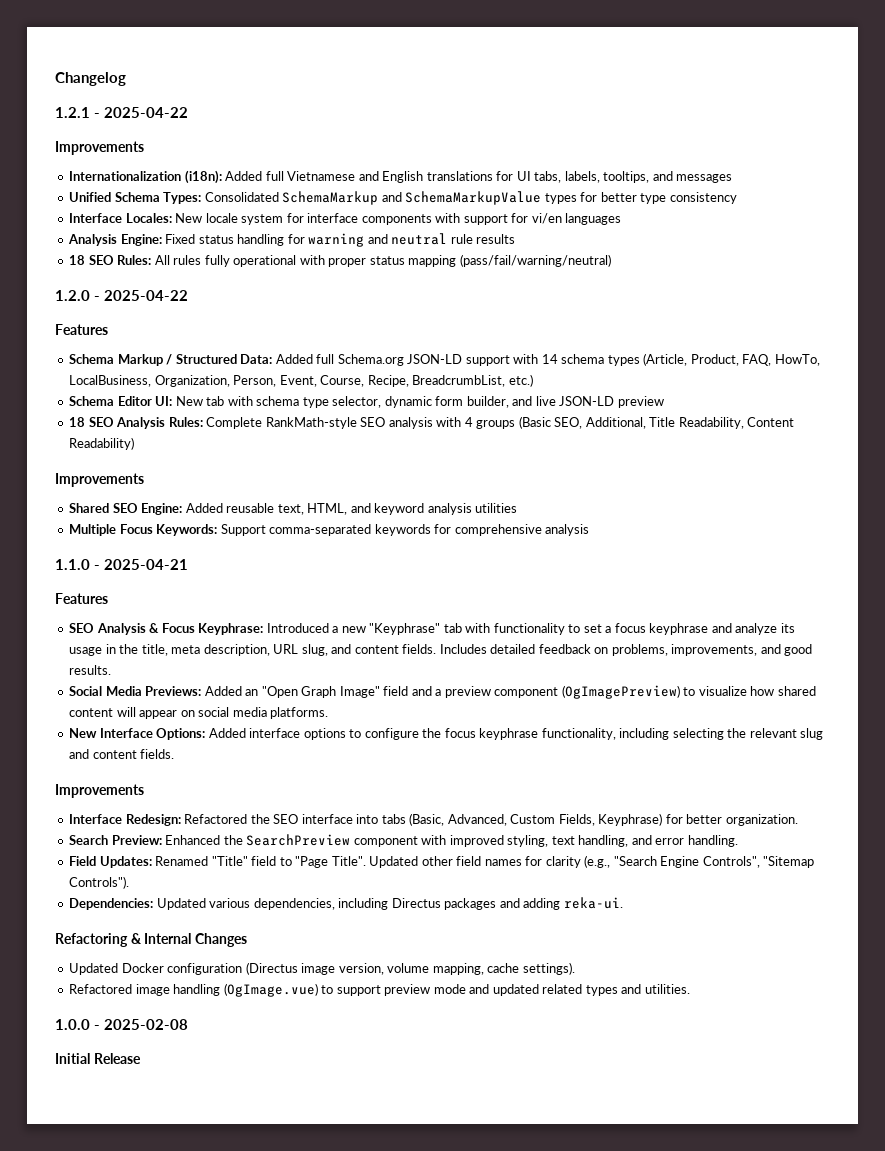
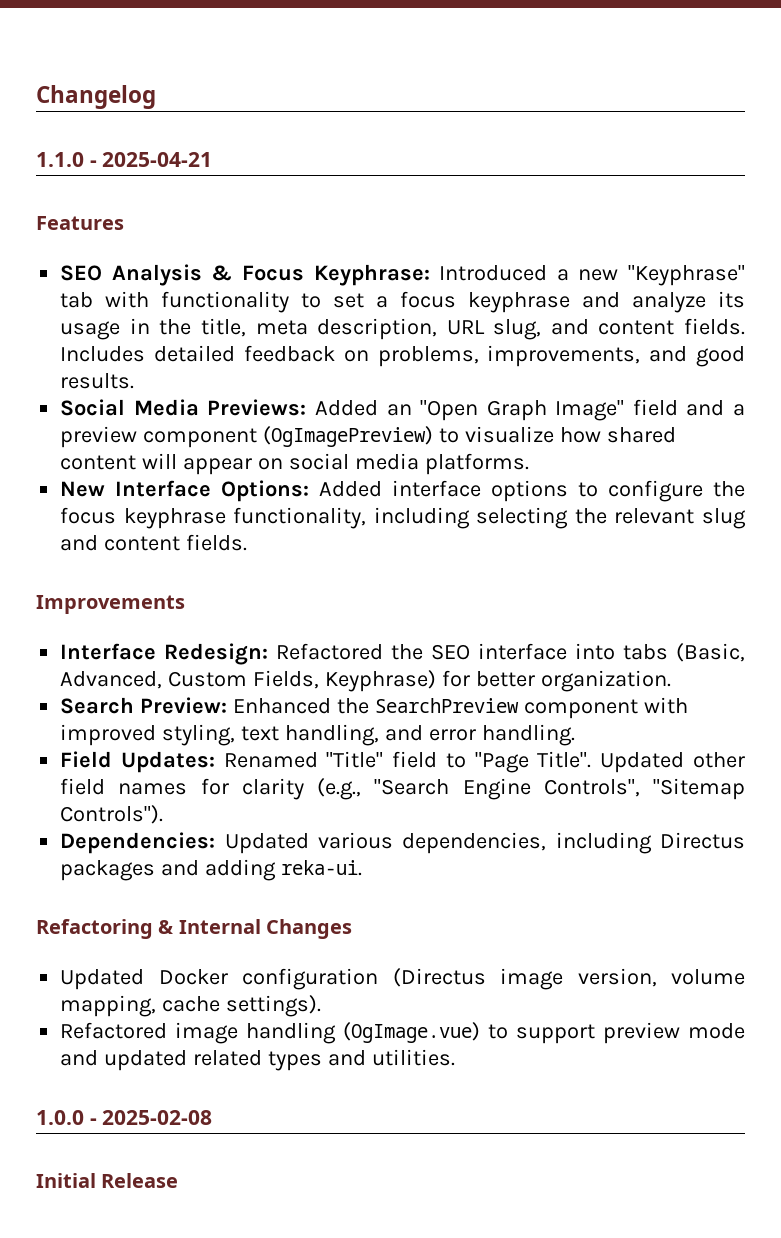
[55,107,188,118] [55,141,144,155] [69,170,733,184] [69,191,737,205] [69,213,622,225] [68,233,516,247] [69,254,611,267] [55,290,188,301] [55,324,108,335] [69,353,820,366] [69,374,533,387] [69,396,664,408] [69,416,795,429] [69,437,135,450] [55,473,144,487] [69,503,518,515] [69,524,590,536] // 1.2.1 - 2025-04-22 // Improvements // Internationalization (i18n): Added full Vietnamese and English translations for UI tabs, labels, tooltips, and messages // Unified Schema Types: Consolidated SchemaMarkup and SchemaMarkupValue types for better type consistency // Interface Locales: New locale system for interface components with support for vi/en languages // Analysis Engine: Fixed status handling for warning and neutral rule results // 18 SEO Rules: All rules fully operational with proper status mapping (pass/fail/warning/neutral) // 1.2.0 - 2025-04-22 // Features // Schema Markup / Structured Data: Added full Schema.org JSON-LD support with 14 schema types (Article, Product, FAQ, HowTo, LocalBusiness, Organization, Person, Event, Course, Recipe, BreadcrumbList, etc.) // Schema Editor UI: New tab with schema type selector, dynamic form builder, and live JSON-LD preview // 18 SEO Analysis Rules: Complete RankMath-style SEO analysis with 4 groups (Basic SEO, Additional, Title Readability, Content Readability) // Improvements // Shared SEO Engine: Added reusable text, HTML, and keyword analysis utilities // Multiple Focus Keywords: Support comma-separated keywords for comprehensive analysis -> (156, 97) none

